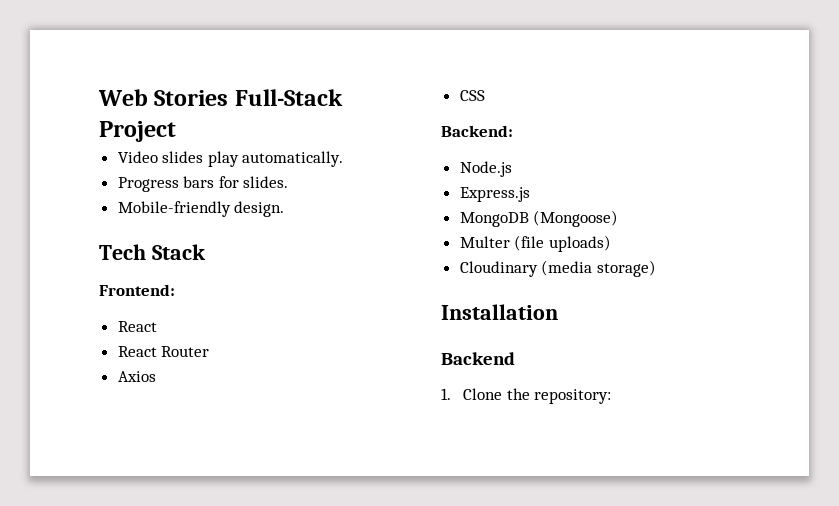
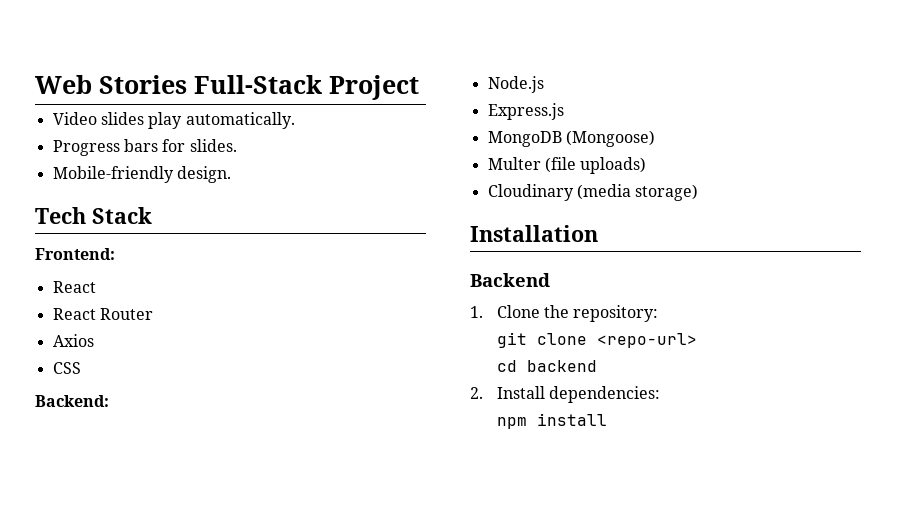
(612, 396) none -> [496,332,697,348] [496,360,597,372] [470,386,661,403] [496,413,607,429] // git clone <repo-url> // cd backend // 2. Install dependencies: // npm install

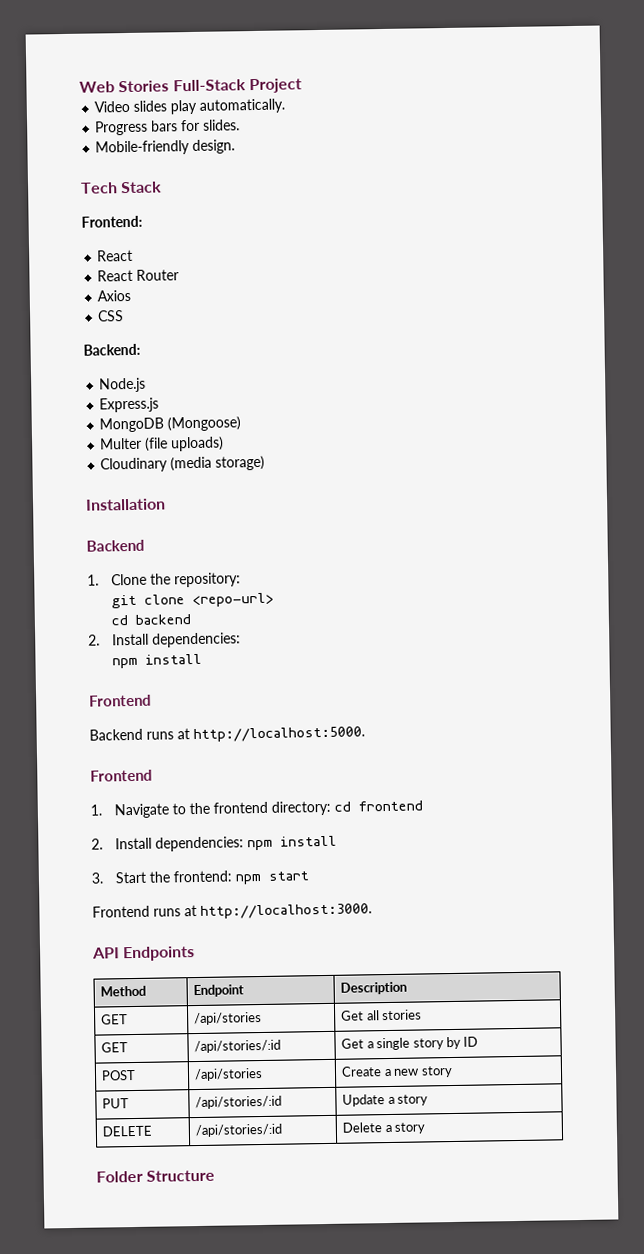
(607, 419) none -> [89,694,152,707] [89,726,365,743] [90,769,153,782] [90,800,424,819] [91,835,338,852] [91,870,310,885] [92,903,372,919] [92,946,196,962] [100,985,147,997] [193,984,245,998] [340,981,408,995] [101,1014,129,1025] [194,1011,263,1026] [341,1009,423,1021] [101,1042,129,1053] [194,1039,282,1054] [341,1036,479,1051] [101,1069,137,1081] [194,1067,264,1082] [341,1066,453,1078] [102,1098,130,1109] [195,1095,283,1110] [342,1094,429,1107] [102,1125,153,1137] [195,1123,283,1138] [342,1122,426,1134] [96,1169,216,1183] // Frontend // Backend runs at http://localhost:5000. // Frontend // 1. Navigate to the frontend directory: cd frontend // 2. Install dependencies: npm install // 3. Start the frontend: npm start // Frontend runs at http://localhost:3000. // API Endpoints // Method | Endpoint | Description // GET | /api/stories | Get all stories // GET | /api/stories/:id | Get a single story by ID // POST | /api/stories | Create a new story // PUT | /api/stories/:id | Update a story // DELETE | /api/stories/:id | Delete a story // Folder Structure

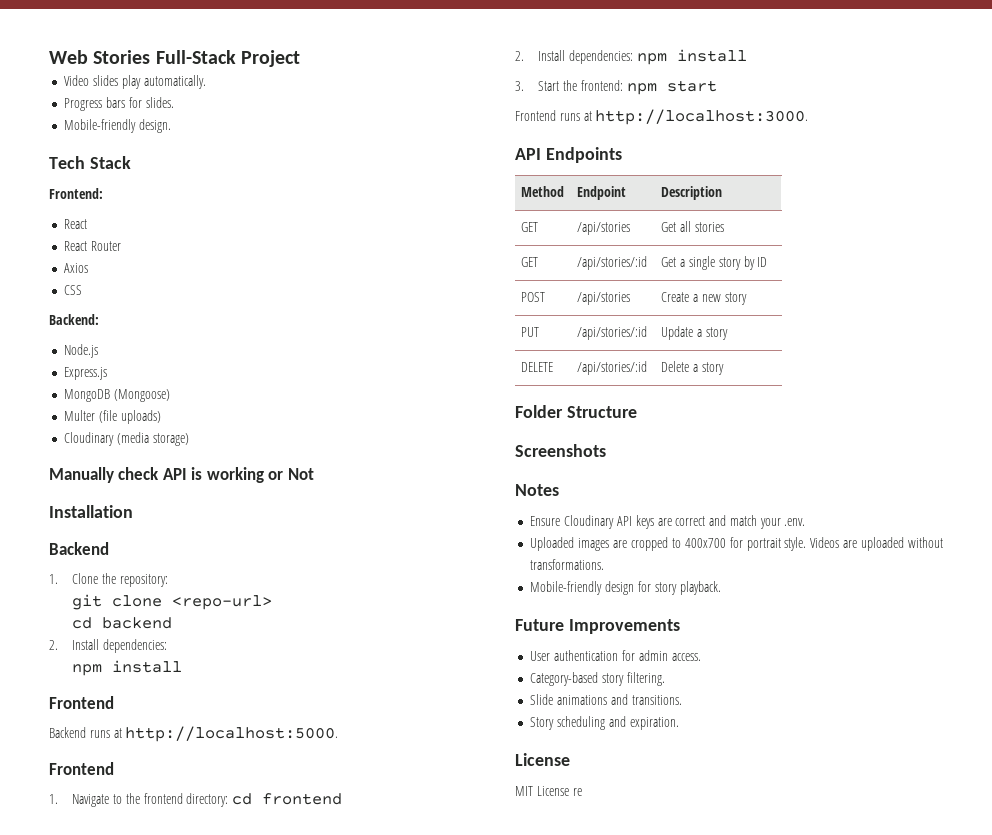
(266, 463) none -> [49,467,314,483] // Manually check API is working or Not
(216, 1175) none -> [515,444,606,457] [515,484,559,496] [530,515,806,529] [530,537,943,551] [530,559,605,570] [530,581,721,595] [515,619,680,634] [530,650,701,661] [530,672,665,686] [530,694,682,705] [530,716,679,730] [515,753,570,766] [515,786,582,796] // Screenshots // Notes // Ensure Cloudinary API keys are correct and match your .env. // Uploaded images are cropped to 400x700 for portrait style. Videos are uploaded without transformations. // Mobile-friendly design for story playback. // Future Improvements // User authentication for admin access. // Category-based story filtering. // Slide animations and transitions. // Story scheduling and expiration. // License // MIT License re

